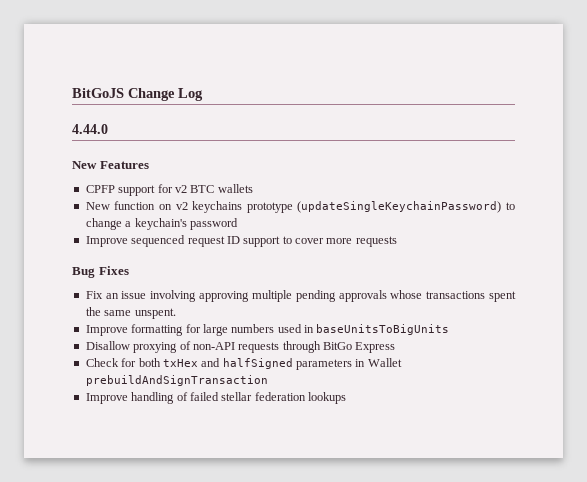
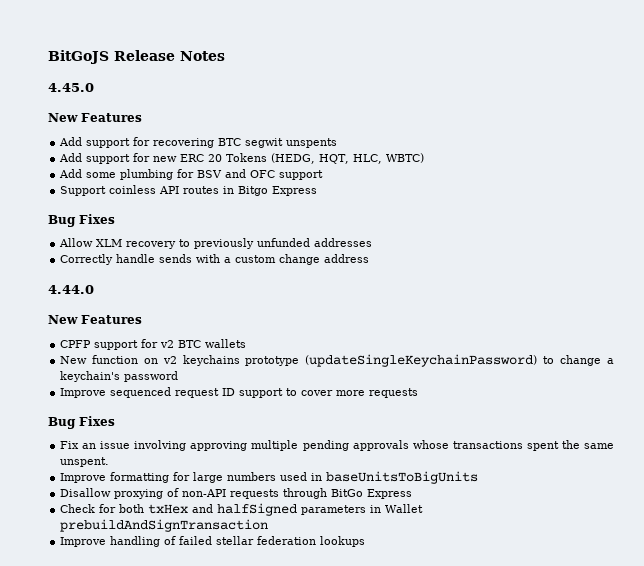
[128,88,203,101] Change Log -> [114,50,225,61] [48,83,94,92] [48,113,142,122] [59,137,338,148] [59,153,425,164] [59,169,324,180] [60,185,318,196] [48,214,115,227] [59,238,373,249] [60,254,370,265] Release Notes // 4.45.0 // New Features // Add support for recovering BTC segwit unspents // Add support for new ERC 20 Tokens (HEDG, HQT, HLC, WBTC) // Add some plumbing for BSV and OFC support // Support coinless API routes in Bitgo Express // Bug Fixes // Allow XLM recovery to previously unfunded addresses // Correctly handle sends with a custom change address

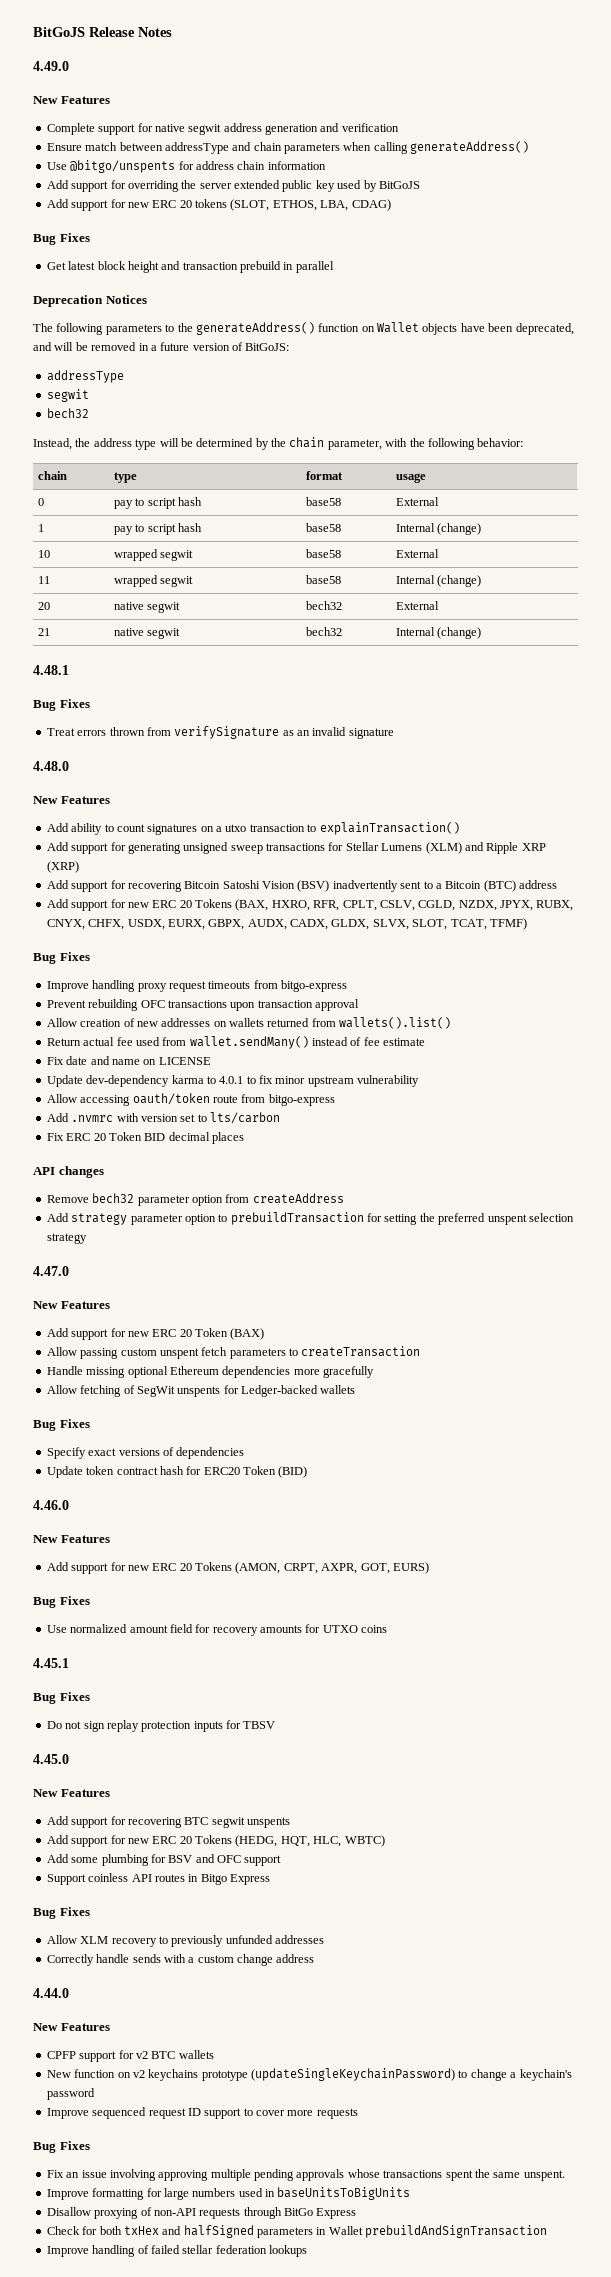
(225, 56) none -> [33,61,69,71] [33,96,110,104] [46,123,399,135] [46,141,530,154] [46,160,326,173] [46,180,420,192] [46,199,391,211] [33,233,90,245] [46,261,334,273] [33,295,147,307] [33,322,574,335] [33,342,290,351] [46,370,124,383] [46,389,89,402] [46,408,89,418] [33,437,524,450] [38,471,68,480] [114,472,138,483] [306,471,344,480] [396,473,427,483] [38,498,45,506] [114,497,203,509] [306,497,342,506] [396,497,440,506] [38,524,45,532] [114,523,203,535] [306,523,342,532] [396,523,482,535] [38,550,51,558] [114,549,194,561] [306,549,342,558] [396,549,440,558] [38,576,51,584] [114,575,194,587] [306,575,342,584] [396,575,482,587] [38,602,51,610] [114,602,181,613] [306,601,343,610] [396,601,440,610] [38,628,51,636] [114,628,181,639] [306,627,343,636] [396,627,482,639] [33,665,69,675] [33,699,90,711] [46,726,394,739] [33,761,69,771] [33,796,110,804] [46,822,460,835] [46,842,546,854] [46,861,79,873] [46,880,557,892] [46,899,574,911] [46,918,527,930] [33,952,90,964] [46,980,347,992] [46,999,359,1011] [46,1017,452,1029] [46,1036,426,1049] [46,1056,211,1065] [46,1075,420,1087] [46,1093,335,1106] [46,1112,280,1124] [46,1132,244,1144] [33,1166,104,1178] [46,1193,344,1206] [46,1212,574,1225] [46,1233,87,1244] [33,1266,69,1276] [33,1301,110,1309] [46,1328,265,1340] [46,1346,421,1359] [46,1366,374,1378] [46,1385,356,1397] [33,1419,90,1431] [46,1447,245,1459] [46,1466,308,1478] [33,1500,69,1510] [33,1535,110,1543] [46,1562,429,1574] [33,1596,90,1608] [46,1624,388,1636] [33,1658,69,1668] [33,1692,90,1704] [46,1720,276,1732] // 4.49.0 // New Features // Complete support for native segwit address generation and verification // Ensure match between addressType and chain parameters when calling generateAddress() // Use @bitgo/unspents for address chain information // Add support for overriding the server extended public key used by BitGoJS // Add support for new ERC 20 tokens (SLOT, ETHOS, LBA, CDAG) // Bug Fixes // Get latest block height and transaction prebuild in parallel // Deprecation Notices // The following parameters to the generateAddress() function on Wallet objects have been deprecated, and will be removed in a future version of BitGoJS: // addressType // segwit // bech32 // Instead, the address type will be determined by the chain parameter, with the following behavior: // chain | type | format | usage // 0 | pay to script hash | base58 | External // 1 | pay to script hash | base58 | Internal (change) // 10 | wrapped segwit | base58 | External // 11 | wrapped segwit | base58 | Internal (change) // 20 | native segwit | bech32 | External // 21 | native segwit | bech32 | Internal (change) // 4.48.1 // Bug Fixes // Treat errors thrown from verifySignature as an invalid signature // 4.48.0 // New Features // Add ability to count signatures on a utxo transaction to explainTransaction() // Add support for generating unsigned sweep transactions for Stellar Lumens (XLM) and Ripple XRP (XRP) // Add support for recovering Bitcoin Satoshi Vision (BSV) inadvertently sent to a Bitcoin (BTC) address // Add support for new ERC 20 Tokens (BAX, HXRO, RFR, CPLT, CSLV, CGLD, NZDX, JPYX, RUBX, CNYX, CHFX, USDX, EURX, GBPX, AUDX, CADX, GLDX, SLVX, SLOT, TCAT, TFMF) // Bug Fixes // Improve handling proxy request timeouts from bitgo-express // Prevent rebuilding OFC transactions upon transaction approval // Allow creation of new addresses on wallets returned from wallets().list() // Return actual fee used from wallet.sendMany() instead of fee estimate // Fix date and name on LICENSE // Update dev-dependency karma to 4.0.1 to fix minor upstream vulnerability // Allow accessing oauth/token route from bitgo-express // Add .nvmrc with version set to lts/carbon // Fix ERC 20 Token BID decimal places // API changes // Remove bech32 parameter option from createAddress // Add strategy parameter option to prebuildTransaction for setting the preferred unspent selection strategy // 4.47.0 // New Features // Add support for new ERC 20 Token (BAX) // Allow passing custom unspent fetch parameters to createTransaction // Handle missing optional Ethereum dependencies more gracefully // Allow fetching of SegWit unspents for Ledger-backed wallets // Bug Fixes // Specify exact versions of dependencies // Update token contract hash for ERC20 Token (BID) // 4.46.0 // New Features // Add support for new ERC 20 Tokens (AMON, CRPT, AXPR, GOT, EURS) // Bug Fixes // Use normalized amount field for recovery amounts for UTXO coins // 4.45.1 // Bug Fixes // Do not sign replay protection inputs for TBSV

